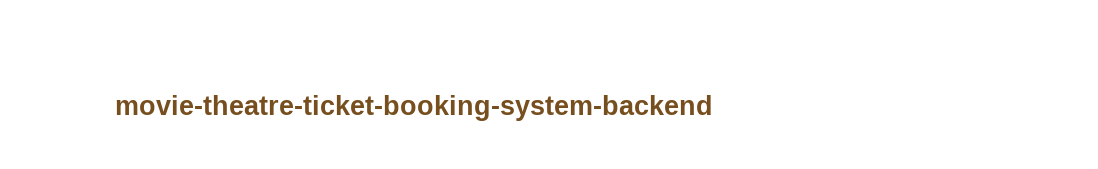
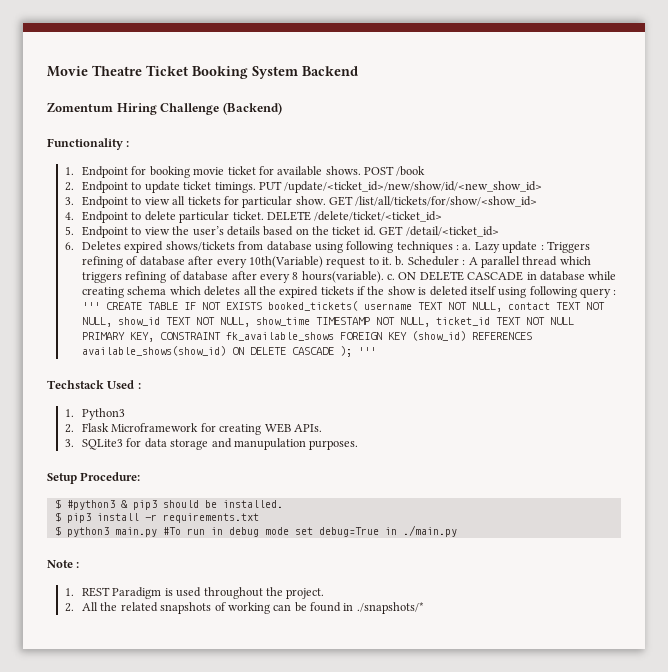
[115,95,713,121] movie-theatre-ticket-booking-system-backend -> [47,65,358,79] [47,102,282,115] [47,138,130,150] [64,166,426,178] [64,181,543,193] [64,196,538,208] [64,211,443,223] [64,226,499,238] [64,241,590,253] [82,256,591,268] [82,271,617,283] [82,286,617,298] [82,301,606,312] [82,317,575,327] [82,331,533,342] [82,346,377,357] [47,380,141,389] [64,408,126,420] [64,423,322,435] [64,438,359,450] [47,472,141,484] [54,499,283,510] [54,512,259,523] [54,525,457,537] [47,560,80,568] [64,587,325,599] [64,602,424,614] Movie Theatre Ticket Booking System Backend // Zomentum Hiring Challenge (Backend) // Functionality : // 1. Endpoint for booking movie ticket for available shows. POST /book // 2. Endpoint to update ticket timings. PUT /update/<ticket_id>/new/show/id/<new_show_id> // 3. Endpoint to view all tickets for particular show. GET /list/all/tickets/for/show/<show_id> // 4. Endpoint to delete particular ticket. DELETE /delete/ticket/<ticket_id> // 5. Endpoint to view the user’s details based on the ticket id. GET /detail/<ticket_id> // 6. Deletes expired shows/tickets from database using following techniques : a. Lazy update : Triggers refining of database after every 10th(Variable) request to it. b. Scheduler : A parallel thread which triggers refining of database after every 8 hours(variable). c. ON DELETE CASCADE in database while creating schema which deletes all the expired tickets if the show is deleted itself using following query : ''' CREATE TABLE IF NOT EXISTS booked_tickets( username TEXT NOT NULL, contact TEXT NOT NULL, show_id TEXT NOT NULL, show_time TIMESTAMP NOT NULL, ticket_id TEXT NOT NULL PRIMARY KEY, CONSTRAINT fk_available_shows FOREIGN KEY (show_id) REFERENCES available_shows(show_id) ON DELETE CASCADE ); ''' // Techstack Used : // 1. Python3 // 2. Flask Microframework for creating WEB APIs. // 3. SQLite3 for data storage and manupulation purposes. // Setup Procedure: // $ #python3 & pip3 should be installed. // $ pip3 install -r requirements.txt // $ python3 main.py #To run in debug mode set debug=True in ./main.py // Note : // 1. REST Paradigm is used throughout the project. // 2. All the related snapshots of working can be found in ./snapshots/*

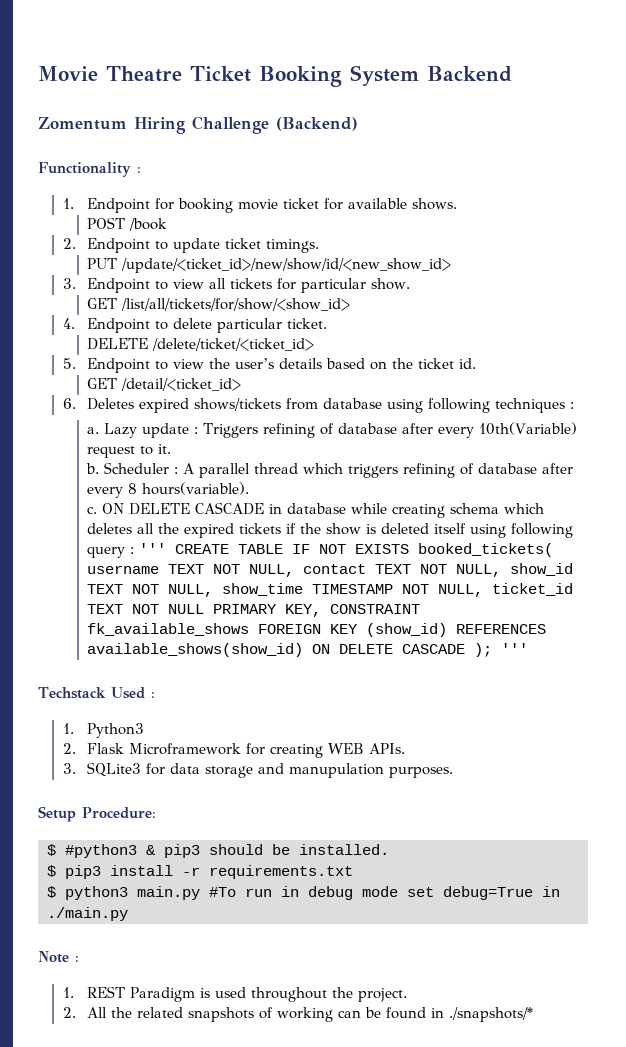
(361, 170) none -> (458, 204) //
(256, 187) none -> (320, 246) //
(326, 200) none -> (411, 284) //
(264, 215) none -> (328, 323) //
(376, 231) none -> (477, 363) //
(460, 247) none -> (575, 405) //
(393, 261) none -> (172, 449) //
(384, 277) none -> (250, 488) //

